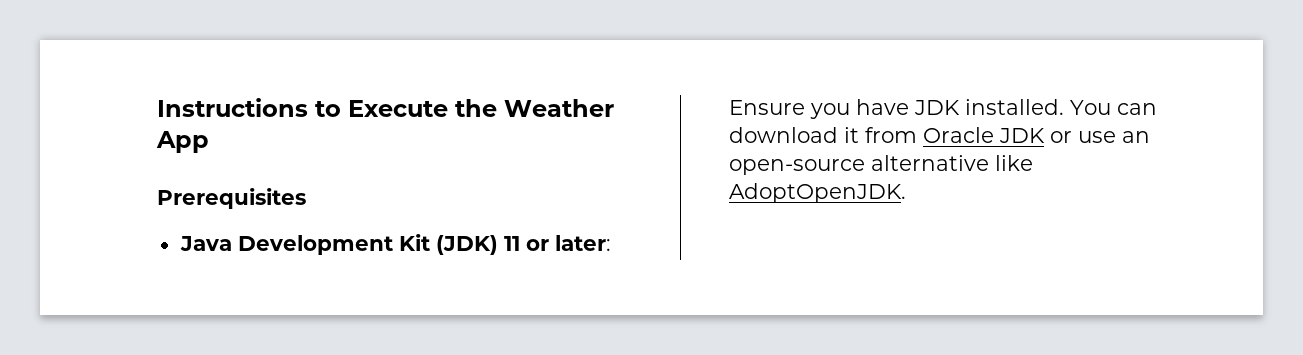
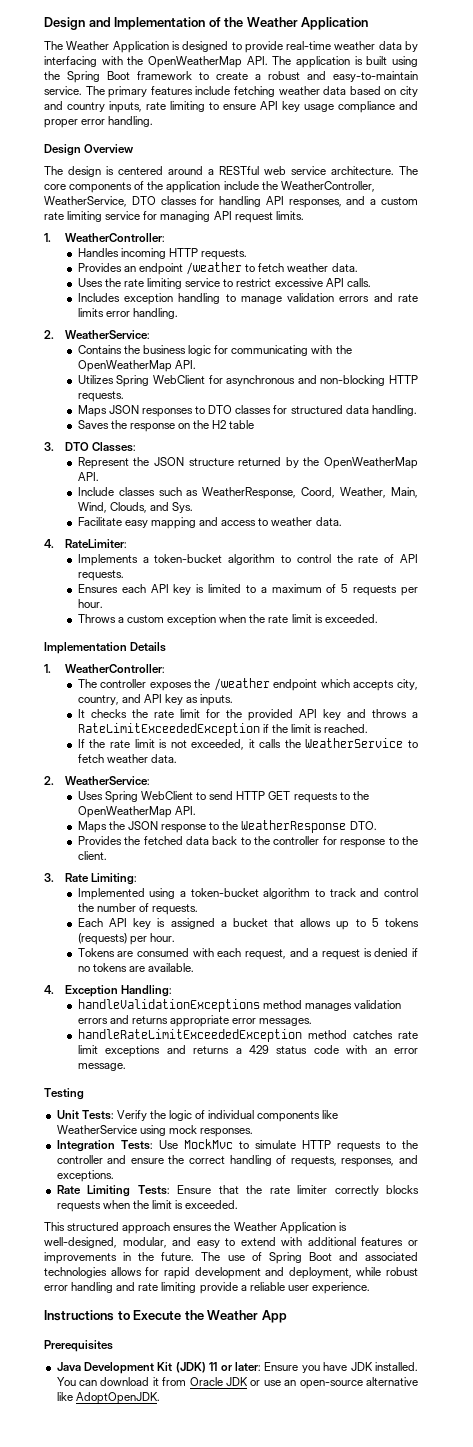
(157, 107) none -> [44,17,369,30] [44,41,419,53] [44,56,419,68] [44,71,418,83] [44,86,419,98] [44,101,418,113] [44,116,154,128] [44,144,135,156] [44,166,418,177] [44,181,375,193] [44,196,418,208] [44,211,304,223] [44,233,166,242] [77,248,248,260] [77,262,358,275] [77,278,371,289] [77,293,418,305] [77,308,179,319] [44,330,151,339] [77,345,352,356] [77,360,196,372] [77,375,418,387] [77,391,124,402] [77,405,417,417] [77,420,255,432] [44,442,137,452] [77,457,418,469] [77,472,99,481] [77,487,418,499] [77,502,194,513] [77,517,342,529] [44,539,128,548] [77,554,419,566] [77,570,124,581] [77,584,419,596] [77,599,103,608] [77,614,378,626] [44,642,167,654] [44,664,166,673] [77,678,418,691] [77,694,234,706] [77,709,419,721] [77,723,369,736] [77,738,418,750] [77,754,178,763] [44,776,151,785] [77,791,369,803] [77,806,196,818] [77,820,377,833] [77,836,418,848] [77,851,107,860] [44,873,138,885] [77,888,418,900] [77,903,199,915] [77,918,419,930] [77,933,176,945] [77,948,419,960] [77,963,195,972] [44,985,173,997] [77,999,402,1012] [77,1015,313,1027] [77,1029,418,1042] [77,1045,418,1057] [77,1063,126,1071] [44,1088,84,1100] [56,1110,339,1122] [56,1125,253,1137] [56,1139,418,1152] [56,1155,418,1167] [56,1170,114,1182] [56,1185,419,1197] [56,1200,239,1212] [44,1222,347,1234] [44,1237,418,1248] [44,1252,418,1264] [44,1267,418,1279] [44,1282,370,1294] Design and Implementation of the Weather Application // The Weather Application is designed to provide real-time weather data by interfacing with the OpenWeatherMap API. The application is built using the Spring Boot framework to create a robust and easy-to-maintain service. The primary features include fetching weather data based on city and country inputs, rate limiting to ensure API key usage compliance and proper error handling. // Design Overview // The design is centered around a RESTful web service architecture. The core components of the application include the WeatherController, WeatherService, DTO classes for handling API responses, and a custom rate limiting service for managing API request limits. // 1. WeatherController: // Handles incoming HTTP requests. // Provides an endpoint /weather to fetch weather data. // Uses the rate limiting service to restrict excessive API calls. // Includes exception handling to manage validation errors and rate limits error handling. // 2. WeatherService: // Contains the business logic for communicating with the OpenWeatherMap API. // Utilizes Spring WebClient for asynchronous and non-blocking HTTP requests. // Maps JSON responses to DTO classes for structured data handling. // Saves the response on the H2 table // 3. DTO Classes: // Represent the JSON structure returned by the OpenWeatherMap API. // Include classes such as WeatherResponse, Coord, Weather, Main, Wind, Clouds, and Sys. // Facilitate easy mapping and access to weather data. // 4. RateLimiter: // Implements a token-bucket algorithm to control the rate of API requests. // Ensures each API key is limited to a maximum of 5 requests per hour. // Throws a custom exception when the rate limit is exceeded. // Implementation Details // 1. WeatherController: // The controller exposes the /weather endpoint which accepts city, country, and API key as inputs. // It checks the rate limit for the provided API key and throws a RateLimitExceededException if the limit is reached. // If the rate limit is not exceeded, it calls the WeatherService to fetch weather data. // 2. WeatherService: // Uses Spring WebClient to send HTTP GET requests to the OpenWeatherMap API. // Maps the JSON response to the WeatherResponse DTO. // Provides the fetched data back to the controller for response to the client. // 3. Rate Limiting: // Implemented using a token-bucket algorithm to track and control the number of requests. // Each API key is assigned a bucket that allows up to 5 tokens (requests) per hour. // Tokens are consumed with each request, and a request is denied if no tokens are available. // 4. Exception Handling: // handleValidationExceptions method manages validation errors and returns appropriate error messages. // handleRateLimitExceededException method catches rate limit exceptions and returns a 429 status code with an error message. // Testing // Unit Tests: Verify the logic of individual components like WeatherService using mock responses. // Integration Tests: Use MockMvc to simulate HTTP requests to the controller and ensure the correct handling of requests, responses, and exceptions. // Rate Limiting Tests: Ensure that the rate limiter correctly blocks requests when the limit is exceeded. // This structured approach ensures the Weather Application is well-designed, modular, and easy to extend with additional features or improvements in the future. The use of Spring Boot and associated technologies allows for rapid development and deployment, while robust error handling and rate limiting provide a reliable user experience. //

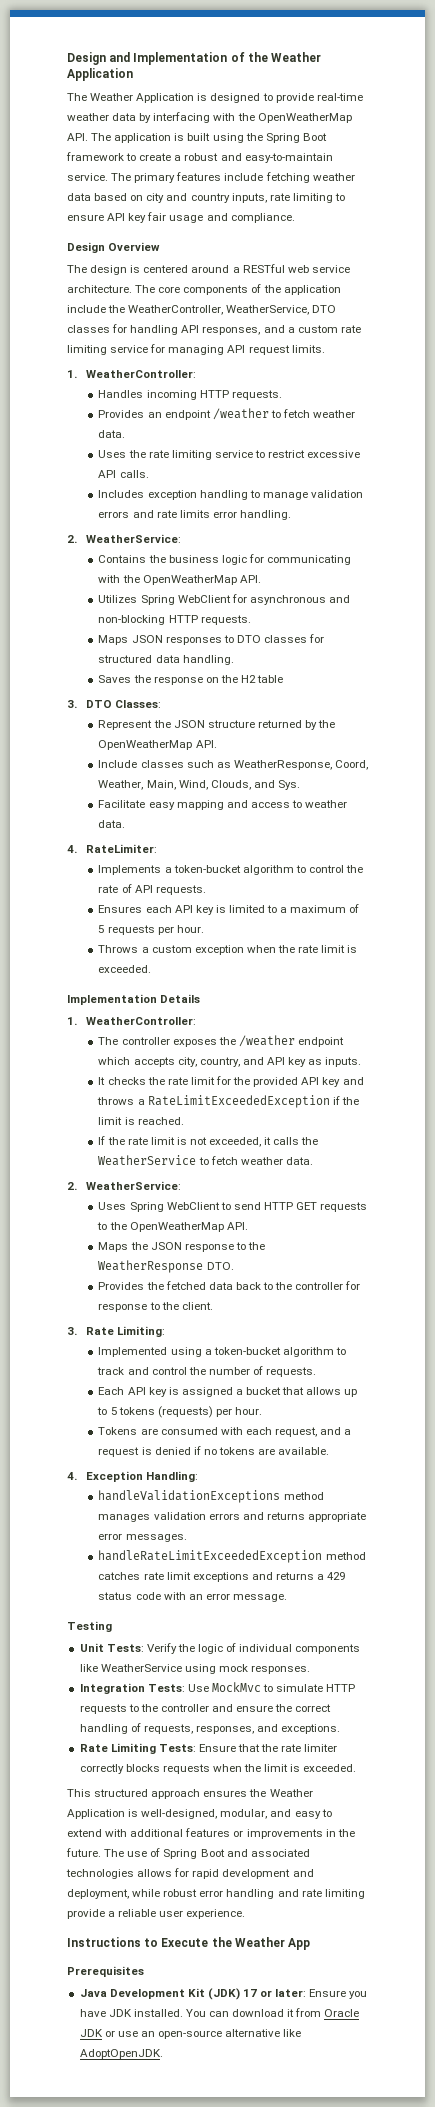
[304,101,418,113] [44,116,154,128] usage compliance and proper error handling. -> [147,212,295,223] fair usage and compliance.
[209,1362,218,1371] 11 -> [243,1989,258,1997] 17

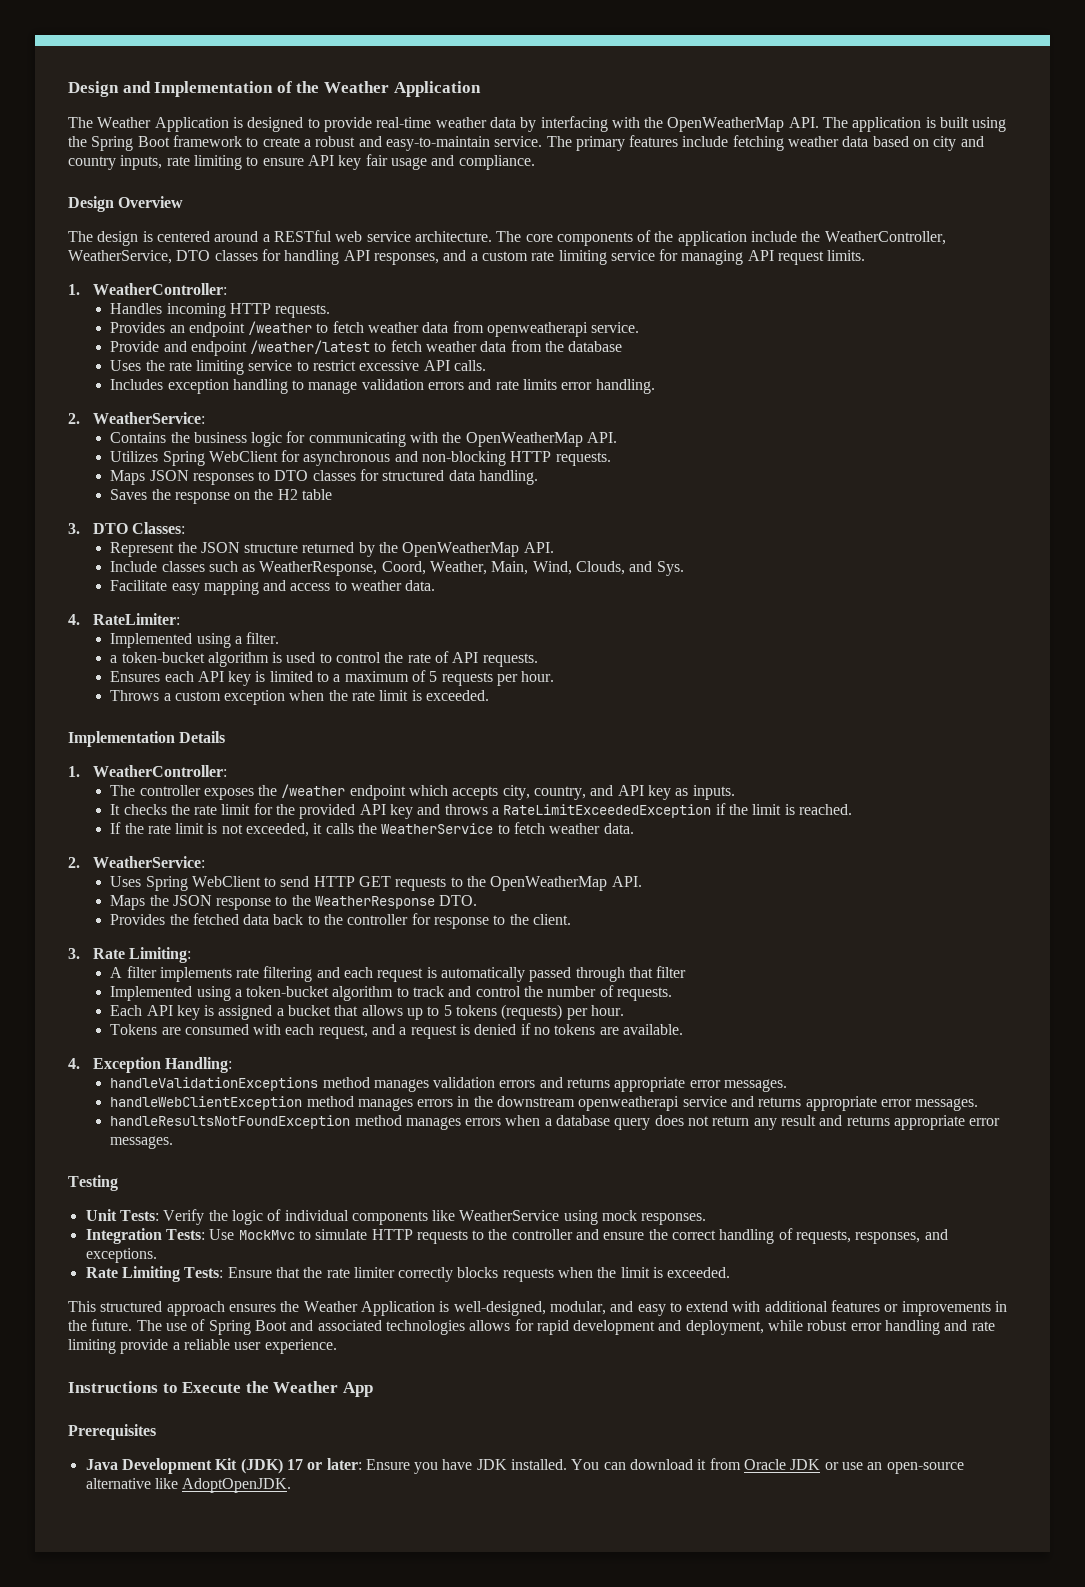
[98,430,126,438] data. -> [422,321,640,337] [110,340,623,356] data from openweatherapi service. // Provide and endpoint /weather/latest to fetch weather data from the database
[98,865,294,875] Implements a token-bucket algorithm -> [110,632,280,648] [110,652,316,667] Implemented using a filter. // a token-bucket algorithm is used
(165, 1331) none -> [110,966,687,982] // A filter implements rate filtering and each request is automatically passed through that filter
[98,1550,366,1563] [98,1572,346,1582] [98,1592,287,1602] handleRateLimitExceededException method catches rate limit exceptions and returns a 429 status code with an error message. -> [110,1096,979,1111] [110,1115,1001,1130] [110,1136,174,1149] handleWebClientException method manages errors in the downstream openweatherapi service and returns appropriate error messages. // handleResultsNotFoundException method manages errors when a database query does not return any result and returns appropriate error messages.

